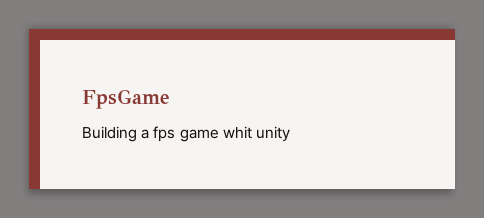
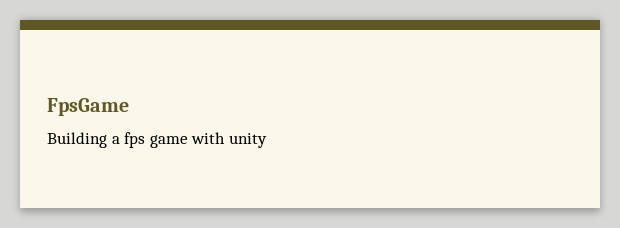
[222,126,252,139] whit -> [191,132,226,144] with

